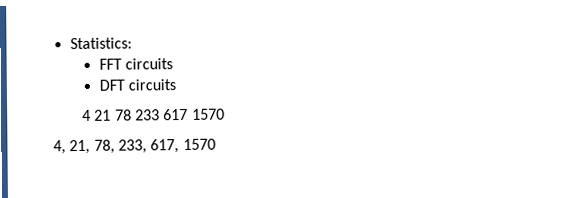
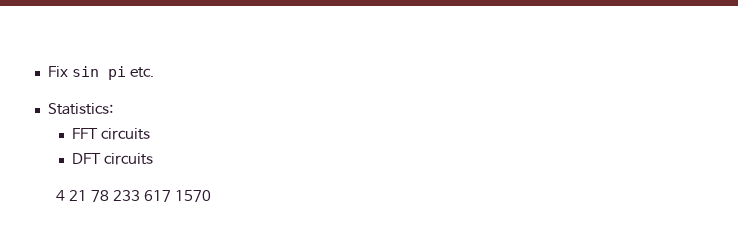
(69, 43) none -> [47,66,154,80] Fix sin pi etc. //
[53,138,216,155] // 4, 21, 78, 233, 617, 1570 -> (212, 196) none

